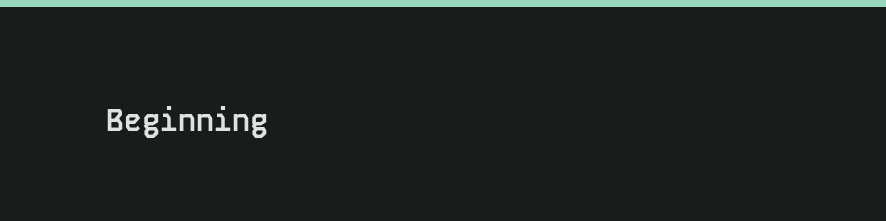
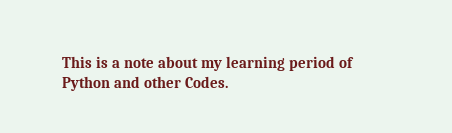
[106,106,268,138] Beginning -> [62,56,355,71] [62,76,229,91] This is a note about my learning period of Python and other Codes.

